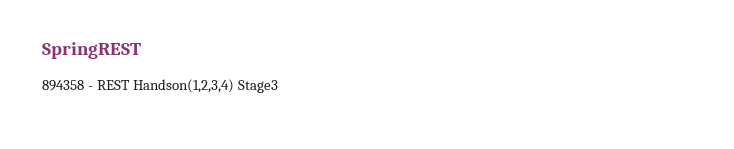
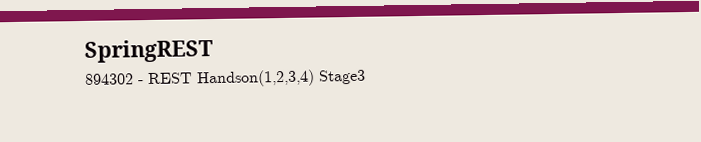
[42,80,84,91] 894358 -> [85,73,134,85] 894302

